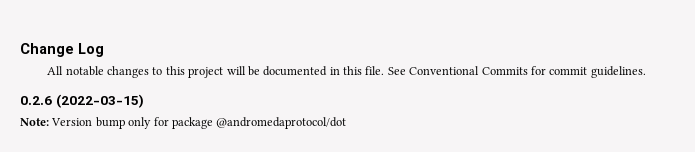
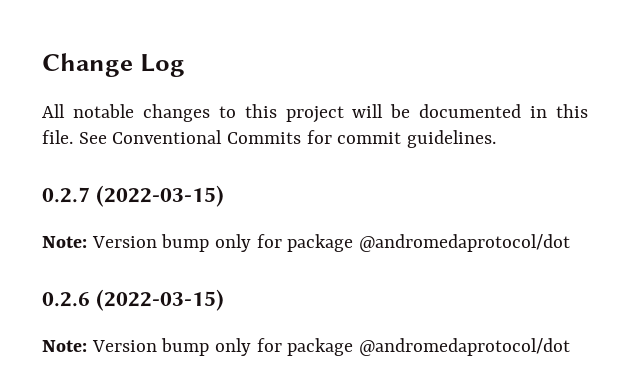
(646, 72) none -> [42,185,225,207] [42,234,571,252] // 0.2.7 (2022-03-15) // Note: Version bump only for package @andromedaprotocol/dot

